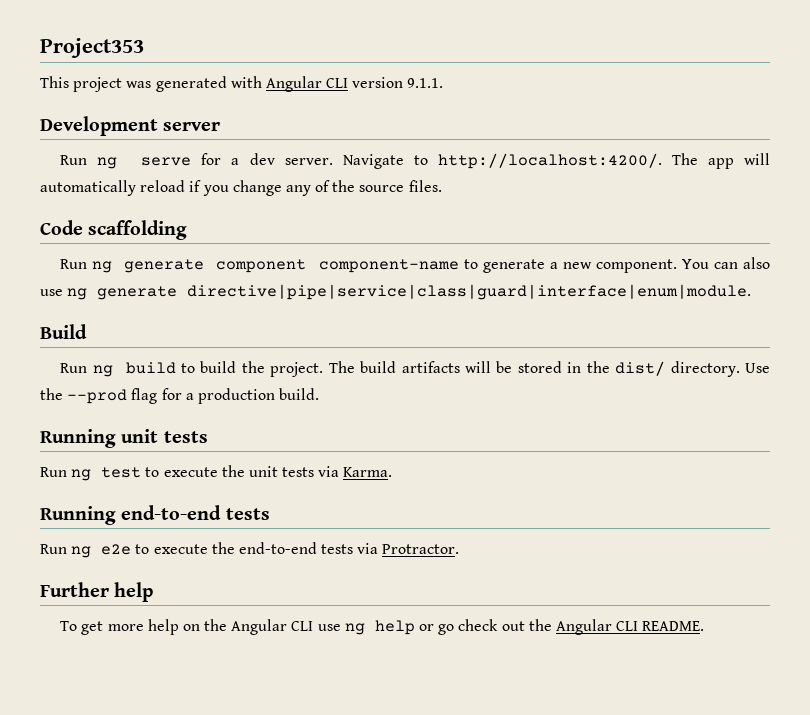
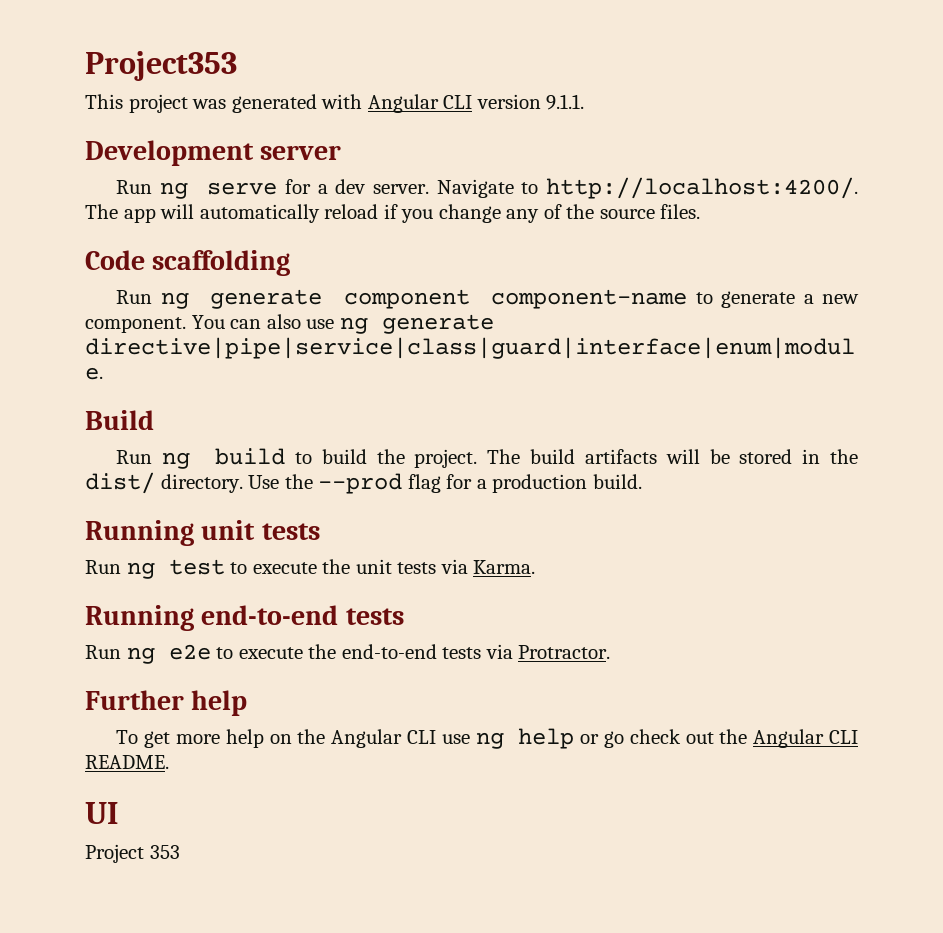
(705, 626) none -> [85,802,118,824] [85,844,180,863] // UI // Project 353

